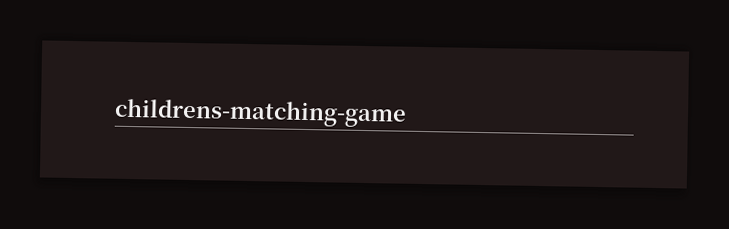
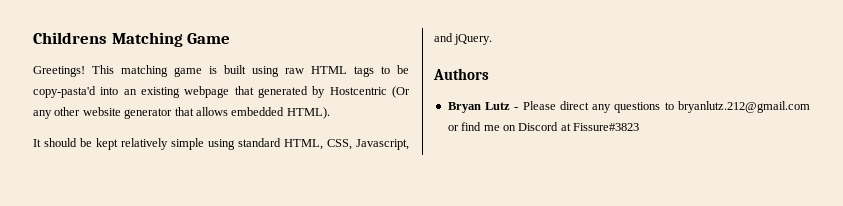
[114,98,407,128] childrens-matching-game -> [33,32,231,47] [33,65,409,77] [33,86,410,98] [33,107,330,119] [33,138,409,150] [434,33,493,45] [433,68,489,80] [447,101,810,113] [447,122,639,131] Childrens Matching Game // Greetings! This matching game is built using raw HTML tags to be copy-pasta'd into an existing webpage that generated by Hostcentric (Or any other website generator that allows embedded HTML). // It should be kept relatively simple using standard HTML, CSS, Javascript, and jQuery. // Authors // Bryan Lutz - Please direct any questions to bryanlutz.212@gmail.com or find me on Discord at Fissure#3823

